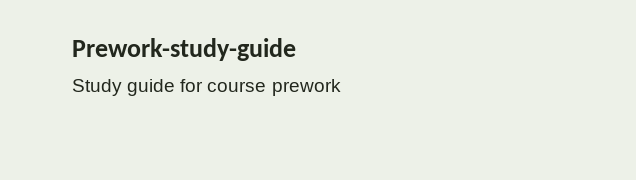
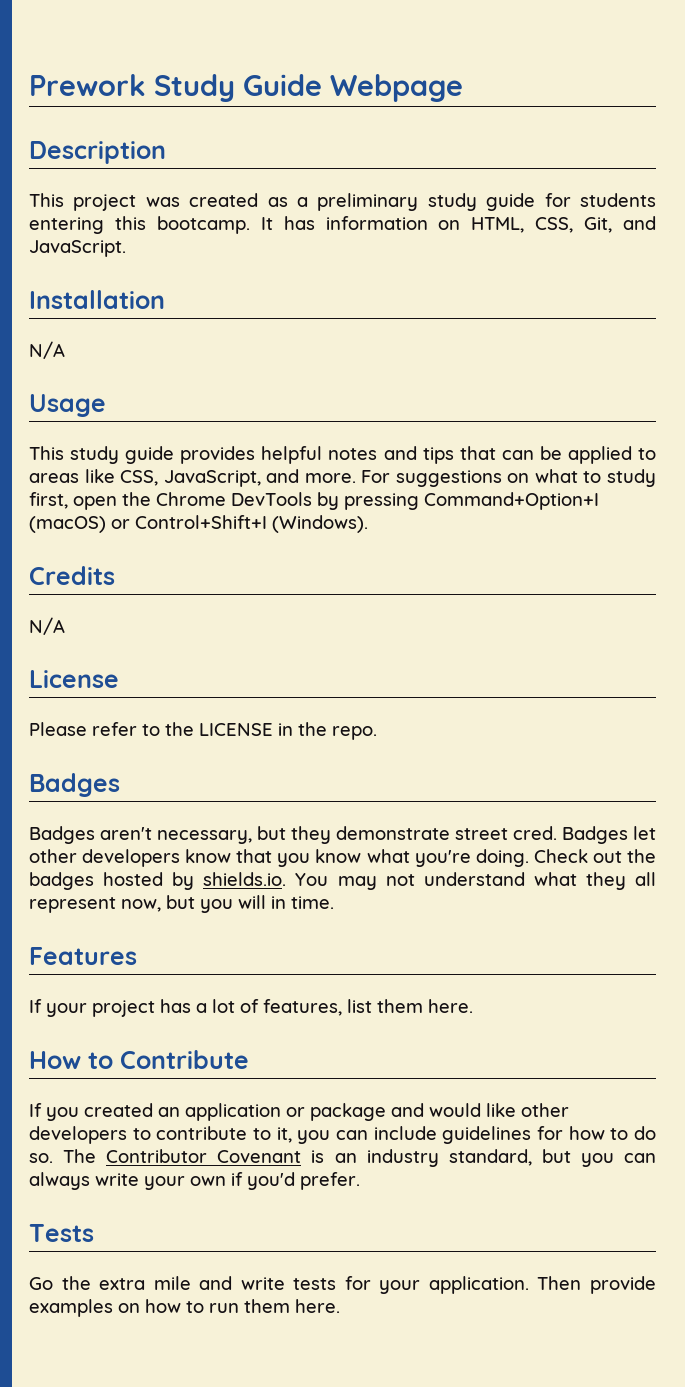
[72,38,296,61] [72,79,341,96] Prework-study-guide // Study guide for course prework -> [29,74,463,102] [29,141,166,164] [29,193,656,211] [29,216,656,234] [29,240,126,257] [29,290,165,309] [29,341,65,359] [29,394,106,417] [29,446,656,464] [29,469,656,487] [29,492,599,510] [29,515,368,533] [29,566,115,585] [29,617,65,635] [29,670,119,688] [29,722,377,740] [29,773,120,797] [29,826,656,844] [29,849,656,867] [29,872,657,890] [29,895,334,913] [29,947,137,965] [29,999,473,1017] [29,1050,249,1069] [29,1103,569,1121] [29,1126,656,1144] [29,1149,657,1167] [29,1172,360,1190] [29,1224,94,1242] [29,1276,656,1294] [29,1299,340,1317] Prework Study Guide Webpage // Description // This project was created as a preliminary study guide for students entering this bootcamp. It has information on HTML, CSS, Git, and JavaScript. // Installation // N/A // Usage // This study guide provides helpful notes and tips that can be applied to areas like CSS, JavaScript, and more. For suggestions on what to study first, open the Chrome DevTools by pressing Command+Option+I (macOS) or Control+Shift+I (Windows). // Credits // N/A // License // Please refer to the LICENSE in the repo. // Badges // Badges aren't necessary, but they demonstrate street cred. Badges let other developers know that you know what you're doing. Check out the badges hosted by shields.io. You may not understand what they all represent now, but you will in time. // Features // If your project has a lot of features, list them here. // How to Contribute // If you created an application or package and would like other developers to contribute to it, you can include guidelines for how to do so. The Contributor Covenant is an industry standard, but you can always write your own if you'd prefer. // Tests // Go the extra mile and write tests for your application. Then provide examples on how to run them here.

